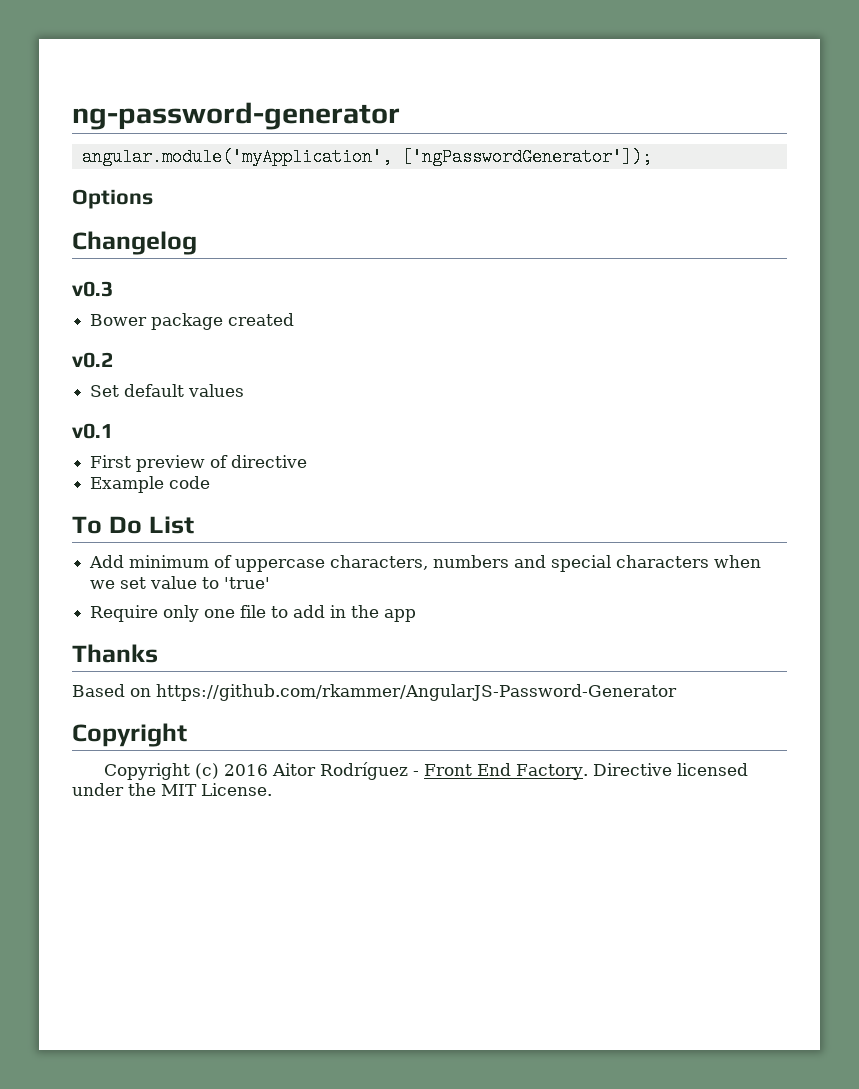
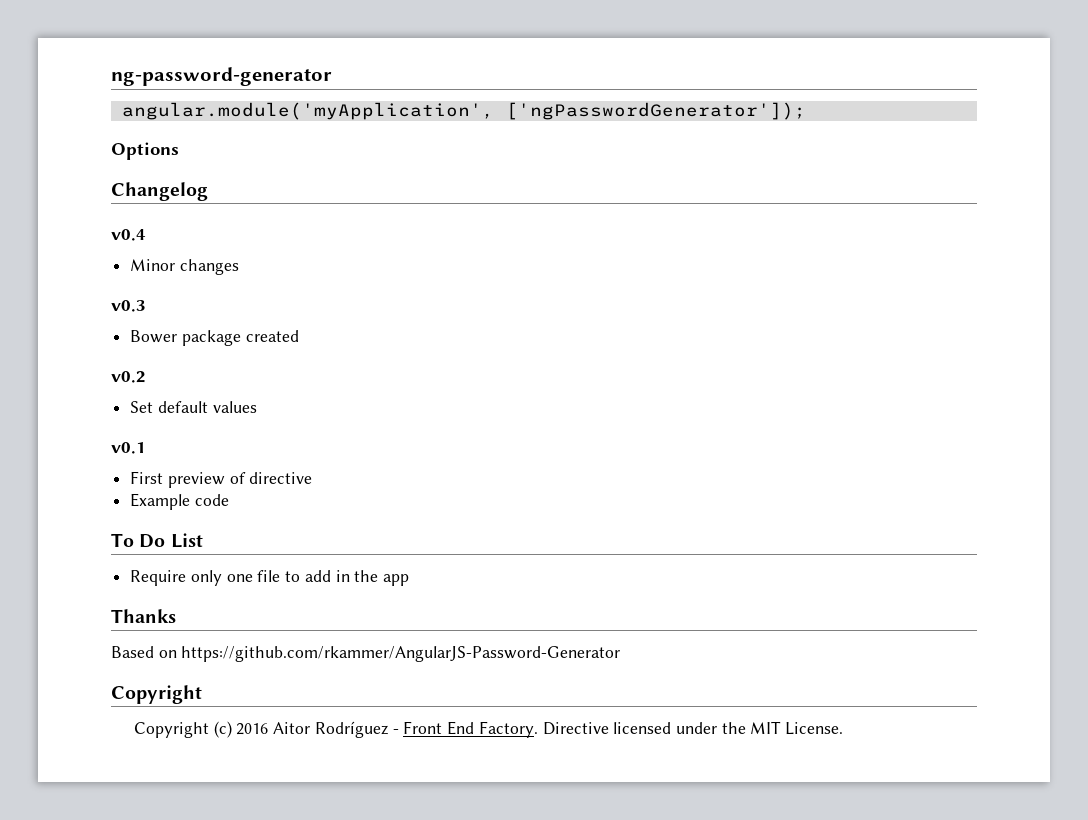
(197, 243) none -> [111,229,146,241] [130,259,239,275] // v0.4 // Minor changes
[89,555,762,572] [90,576,271,589] // Add minimum of uppercase characters, numbers and special characters when we set value to 'true' -> (203, 540) none

